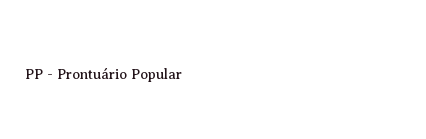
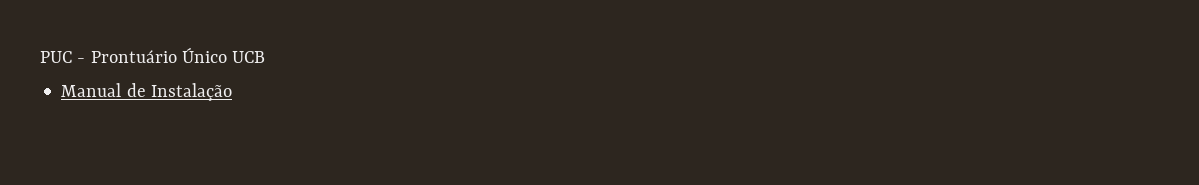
[25,69,43,79] PP -> [40,51,72,63] PUC
[131,68,182,82] Popular -> [181,47,266,63] [61,83,232,101] Único UCB // Manual de Instalação

